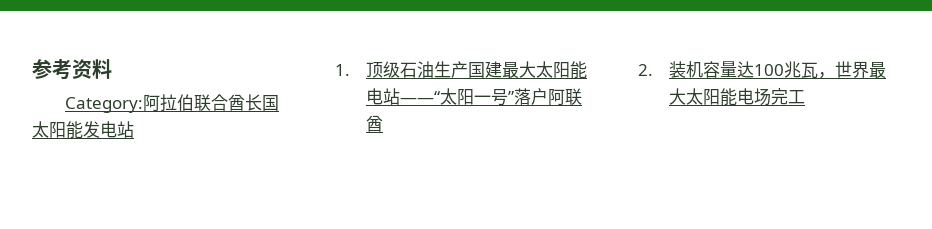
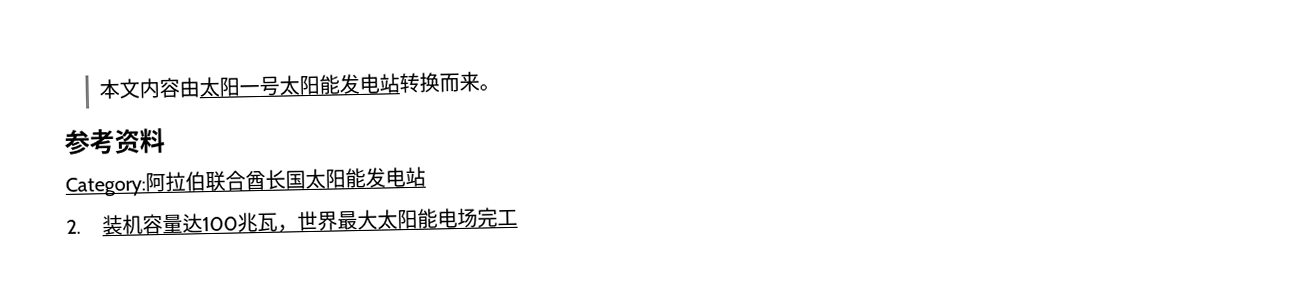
(32, 69) none -> [99,71,501,100] 本文内容由太阳一号太阳能发电站转换而来。 //
[335,61,587,79] [365,88,582,106] [365,115,383,132] // 1.顶级石油生产国建最大太阳能电站——“太阳一号”落户阿联酋 -> (426, 177) none

